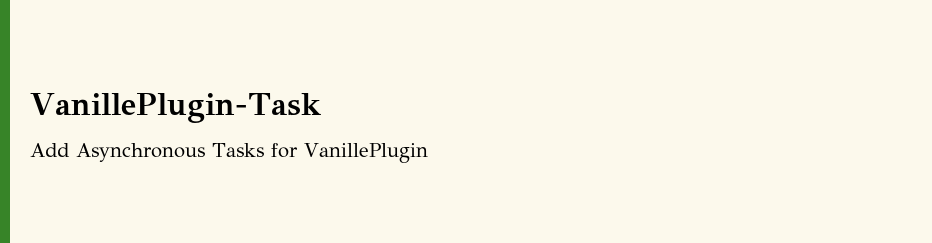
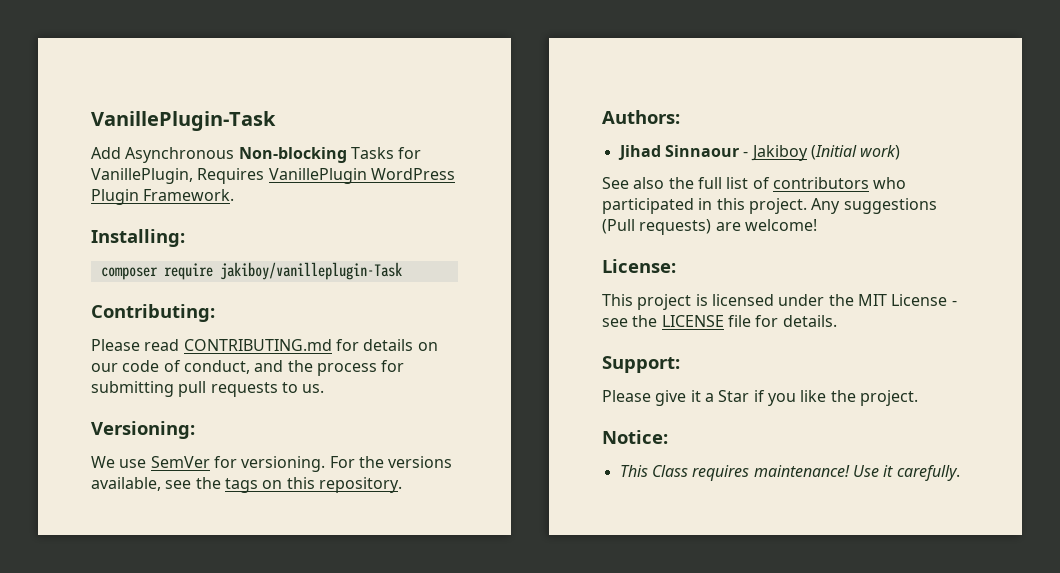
(205, 152) none -> [238,147,347,163] Non-blocking
[303,143,428,163] VanillePlugin -> [91,168,455,184] [91,189,235,205] [91,229,185,247] [100,262,402,280] [91,304,215,322] [91,339,438,351] [91,360,405,376] [91,381,325,397] [91,421,195,439] [91,456,453,472] [91,477,402,493] [602,110,680,124] [617,145,901,161] [602,177,907,189] [602,198,937,214] [602,219,817,235] [602,259,676,273] [602,294,957,310] [602,315,837,327] [602,356,680,373] [602,390,918,406] [602,430,668,444] [619,465,960,481] VanillePlugin, Requires VanillePlugin WordPress Plugin Framework. // Installing: // composer require jakiboy/vanilleplugin-Task // Contributing: // Please read CONTRIBUTING.md for details on our code of conduct, and the process for submitting pull requests to us. // Versioning: // We use SemVer for versioning. For the versions available, see the tags on this repository. // Authors: // Jihad Sinnaour - Jakiboy (Initial work) // See also the full list of contributors who participated in this project. Any suggestions (Pull requests) are welcome! // License: // This project is licensed under the MIT License - see the LICENSE file for details. // Support: // Please give it a Star if you like the project. // Notice: // This Class requires maintenance! Use it carefully.

